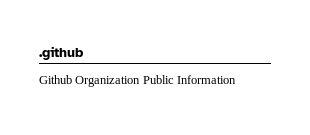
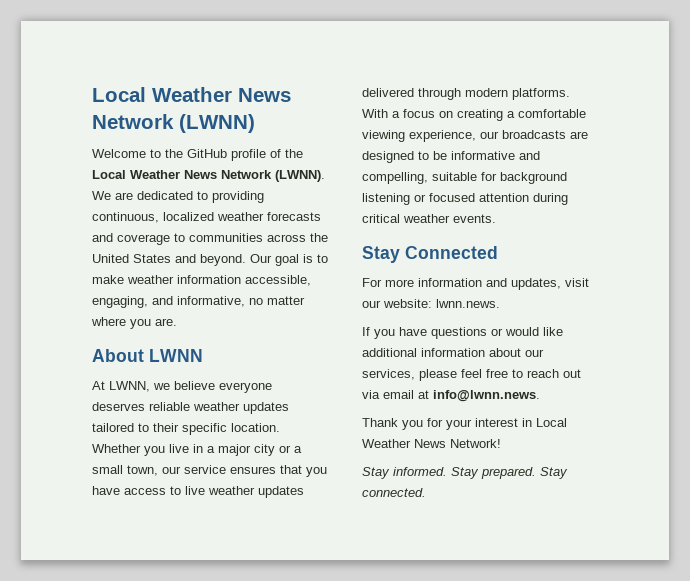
[39,46,84,60] [39,75,237,87] .github // Github Organization Public Information -> [92,87,291,102] [92,114,255,133] [92,149,303,161] [92,170,325,182] [92,191,264,203] [92,212,321,223] [92,233,328,245] [92,254,328,266] [92,275,311,286] [92,296,305,308] [91,317,177,329] [92,349,203,362] [92,381,272,393] [92,402,289,414] [92,423,280,435] [92,444,302,456] [92,465,327,477] [92,486,304,498] [362,88,570,100] [362,109,586,121] [362,130,588,142] [362,151,540,163] [362,172,567,184] [362,193,568,205] [362,214,496,223] [362,246,498,263] [362,278,589,290] [362,299,500,308] [362,327,563,339] [362,348,544,357] [362,369,581,381] [362,390,540,402] [362,418,567,430] [362,439,501,448] [362,467,568,479] [362,488,426,497] Local Weather News Network (LWNN) // Welcome to the GitHub profile of the Local Weather News Network (LWNN). We are dedicated to providing continuous, localized weather forecasts and coverage to communities across the United States and beyond. Our goal is to make weather information accessible, engaging, and informative, no matter where you are. // About LWNN // At LWNN, we believe everyone deserves reliable weather updates tailored to their specific location. Whether you live in a major city or a small town, our service ensures that you have access to live weather updates delivered through modern platforms. With a focus on creating a comfortable viewing experience, our broadcasts are designed to be informative and compelling, suitable for background listening or focused attention during critical weather events. // Stay Connected // For more information and updates, visit our website: lwnn.news. // If you have questions or would like additional information about our services, please feel free to reach out via email at info@lwnn.news. // Thank you for your interest in Local Weather News Network! // Stay informed. Stay prepared. Stay connected.

